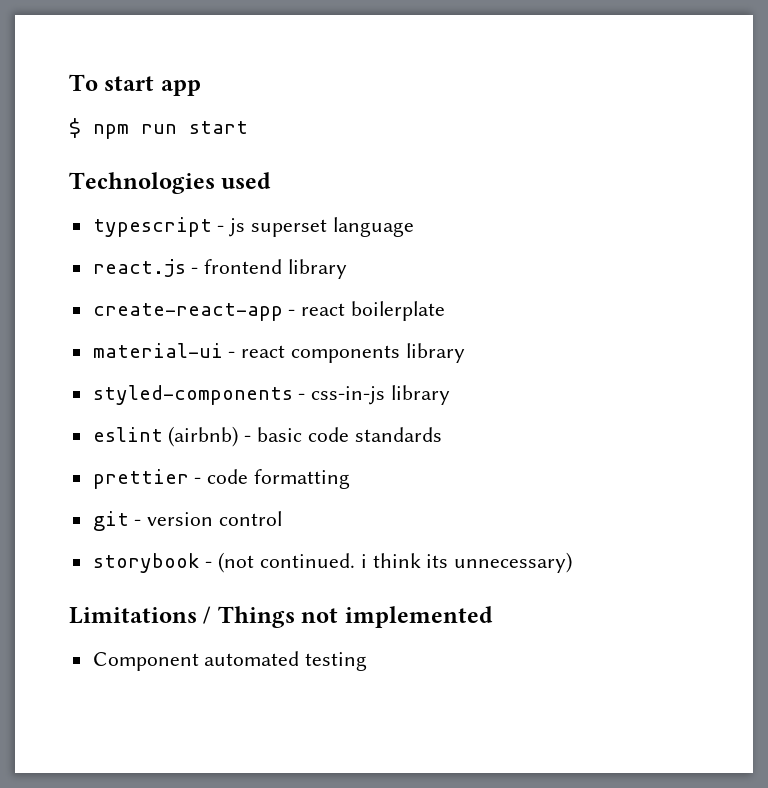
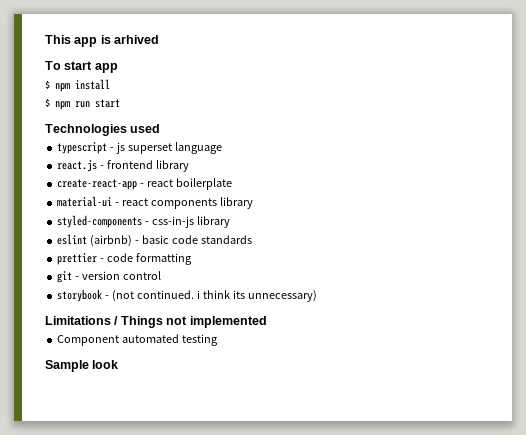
(69, 82) none -> [45,35,160,47] This app is arhived //
(201, 88) none -> [45,79,110,92] // $ npm install
(368, 661) none -> [45,360,119,372] // Sample look

